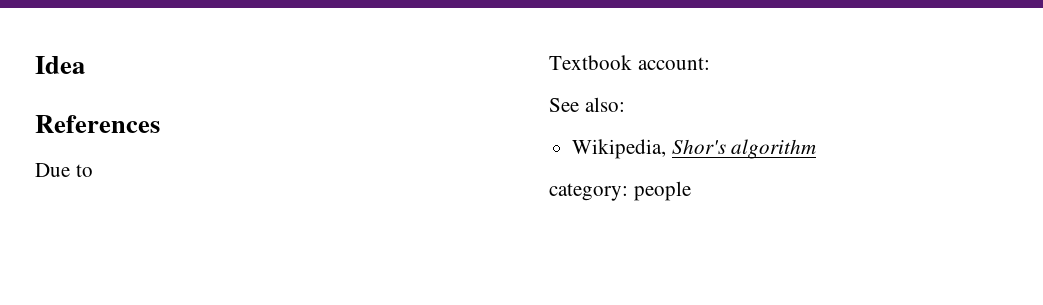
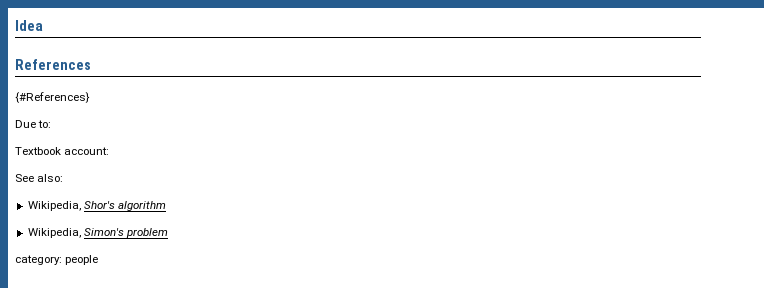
(160, 124) none -> [15,92,90,103] // {#References}
[75,164,93,177] to -> [38,120,52,128] to:
(817, 149) none -> [27,228,168,238] // Wikipedia, Simon's problem

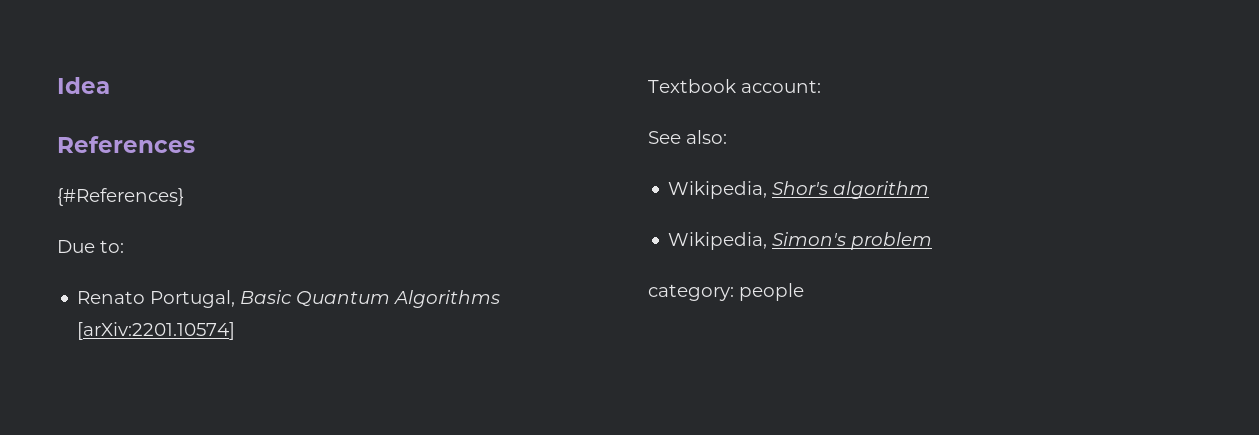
(52, 124) none -> [77,290,501,308] [77,322,236,340] // Renato Portugal, Basic Quantum Algorithms [arXiv:2201.10574]

